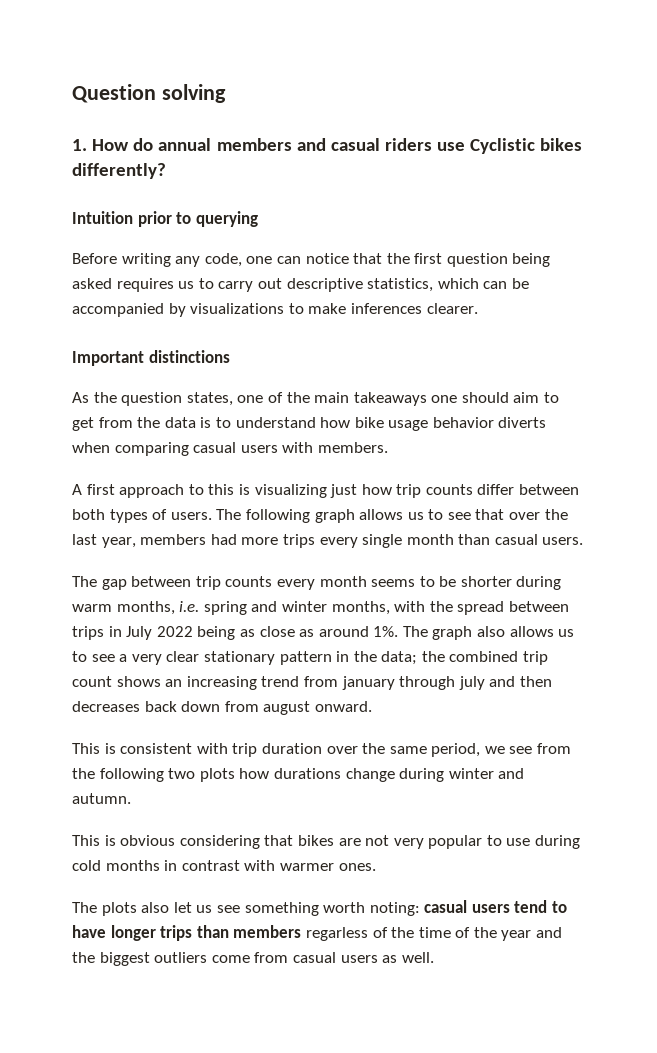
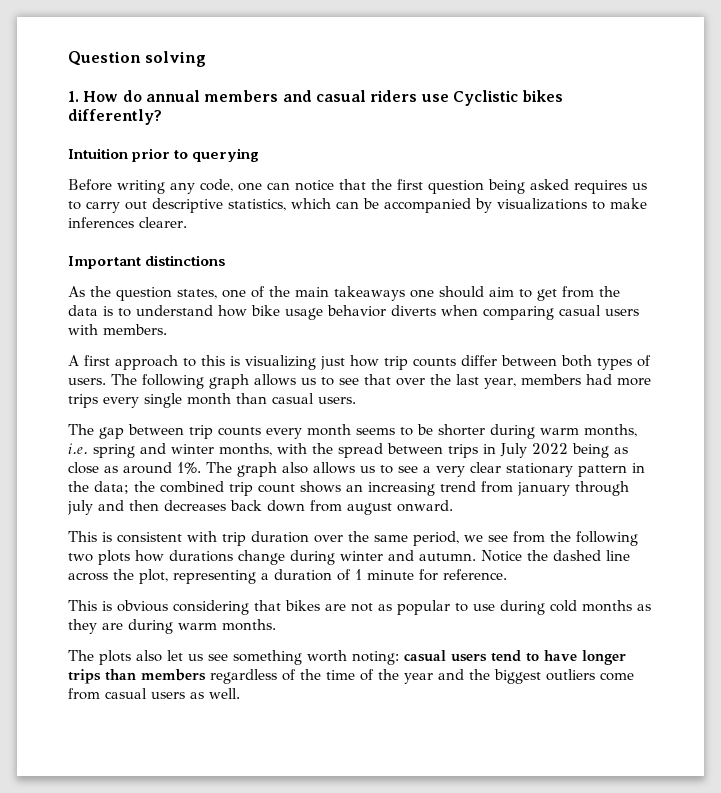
(131, 798) none -> [481,550,630,562] [68,569,507,584] Notice the dashed line across the plot, representing a duration of 1 minute for reference.
[393,838,424,849] very -> [378,604,392,611] as
[164,860,376,871] in contrast with warmer ones. -> [637,604,651,611] [68,619,276,634] as they are during warm months.
[305,927,368,941] regarless -> [210,669,277,684] regardless

